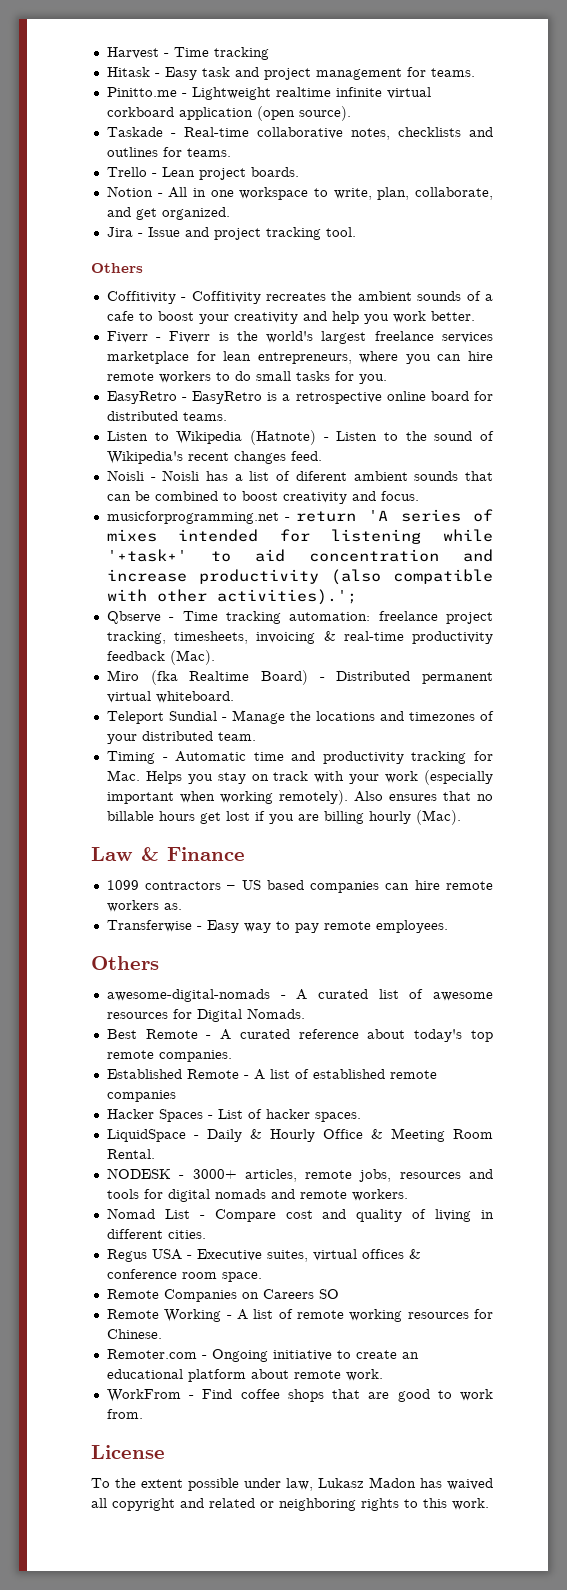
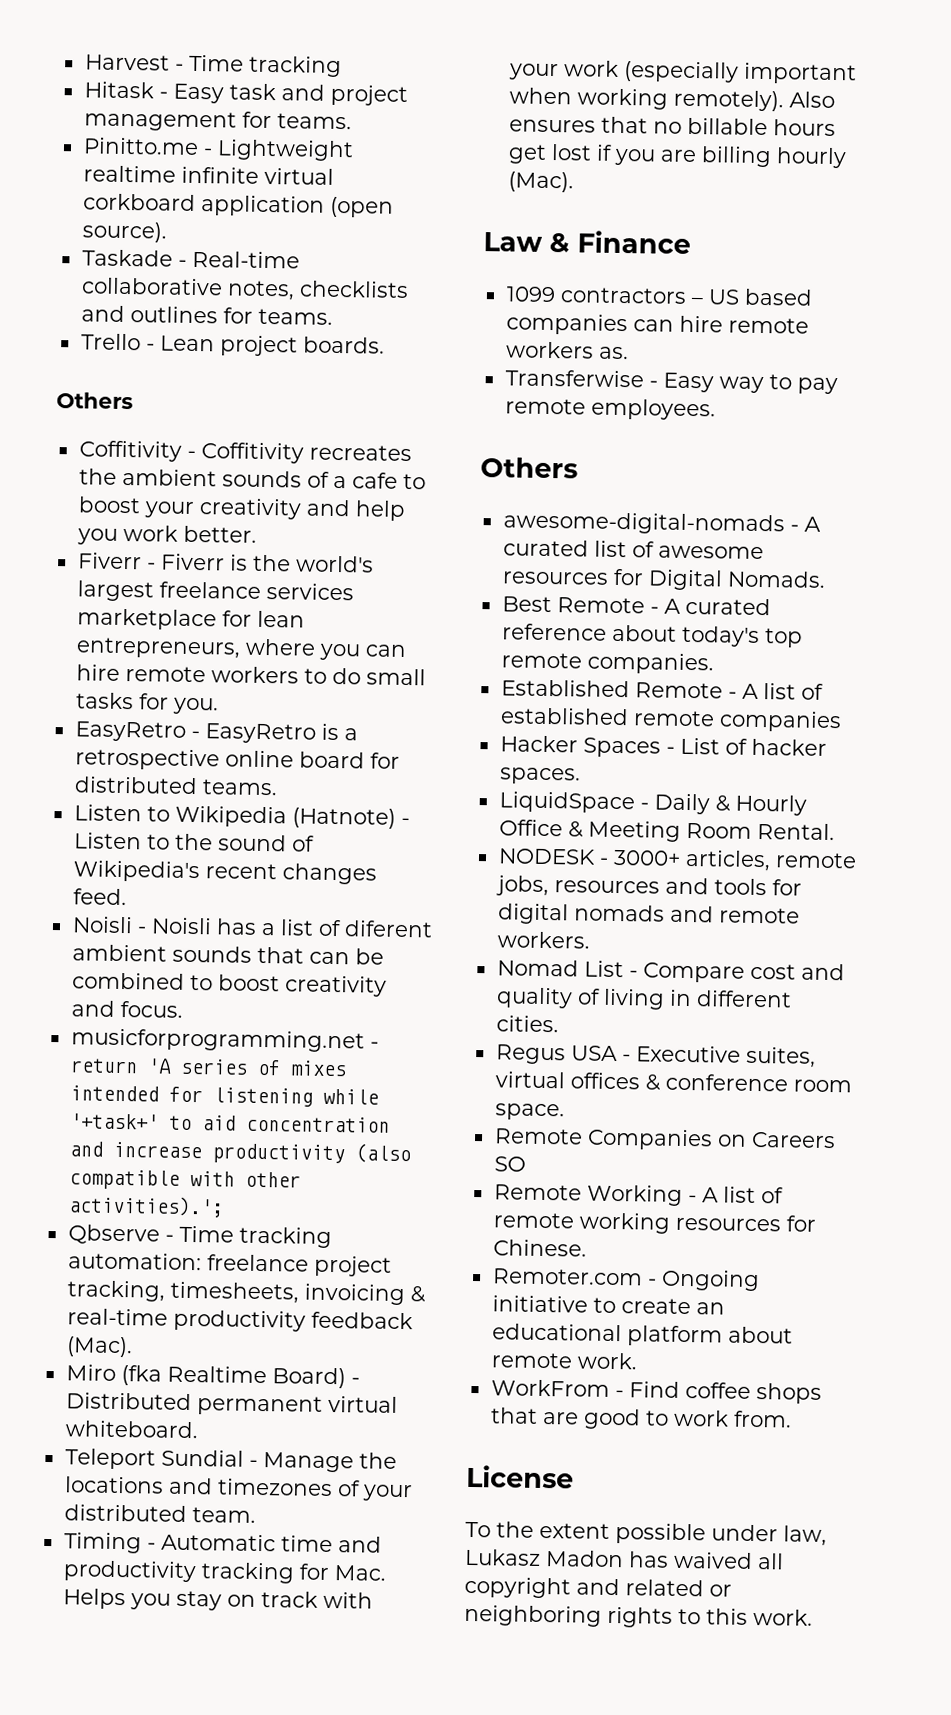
[106,186,493,200] [106,207,230,220] [106,227,356,240] // Notion - All in one workspace to write, plan, collaborate, and get organized. // Jira - Issue and project tracking tool. -> (385, 345) none

